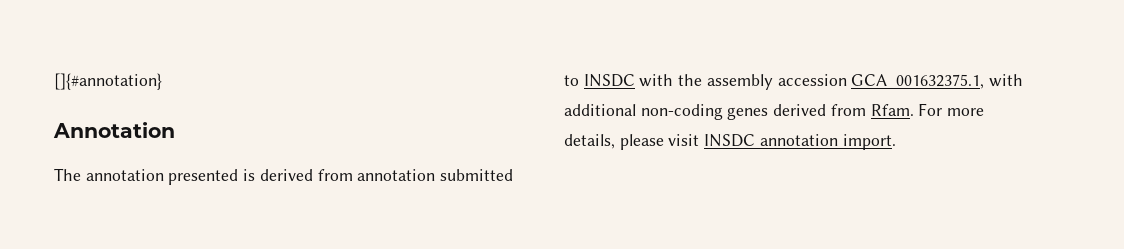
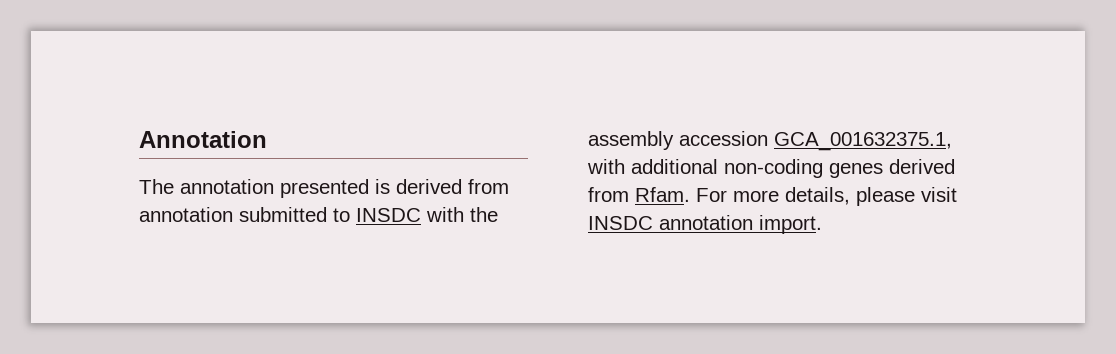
[54,73,162,90] []{#annotation} // -> (139, 139) none

